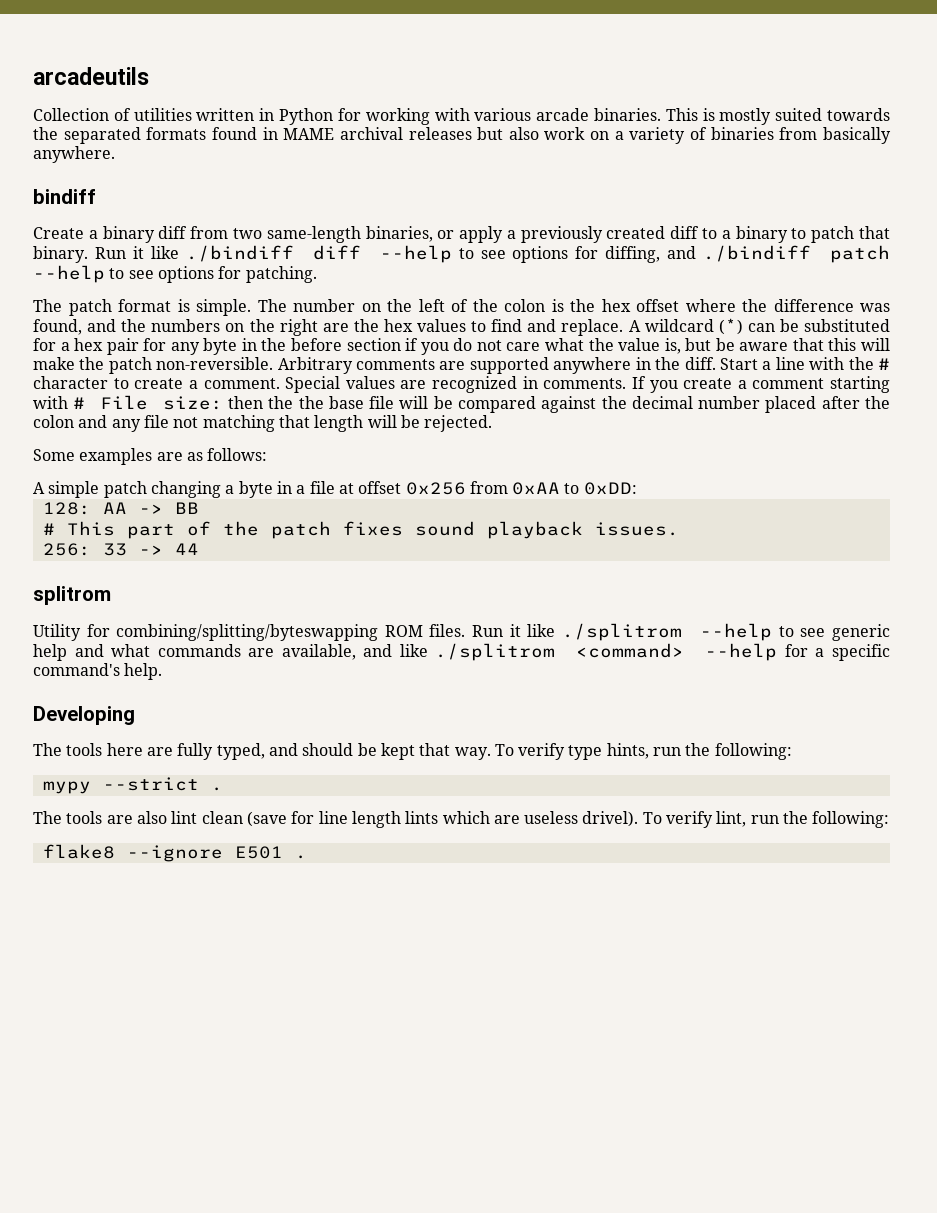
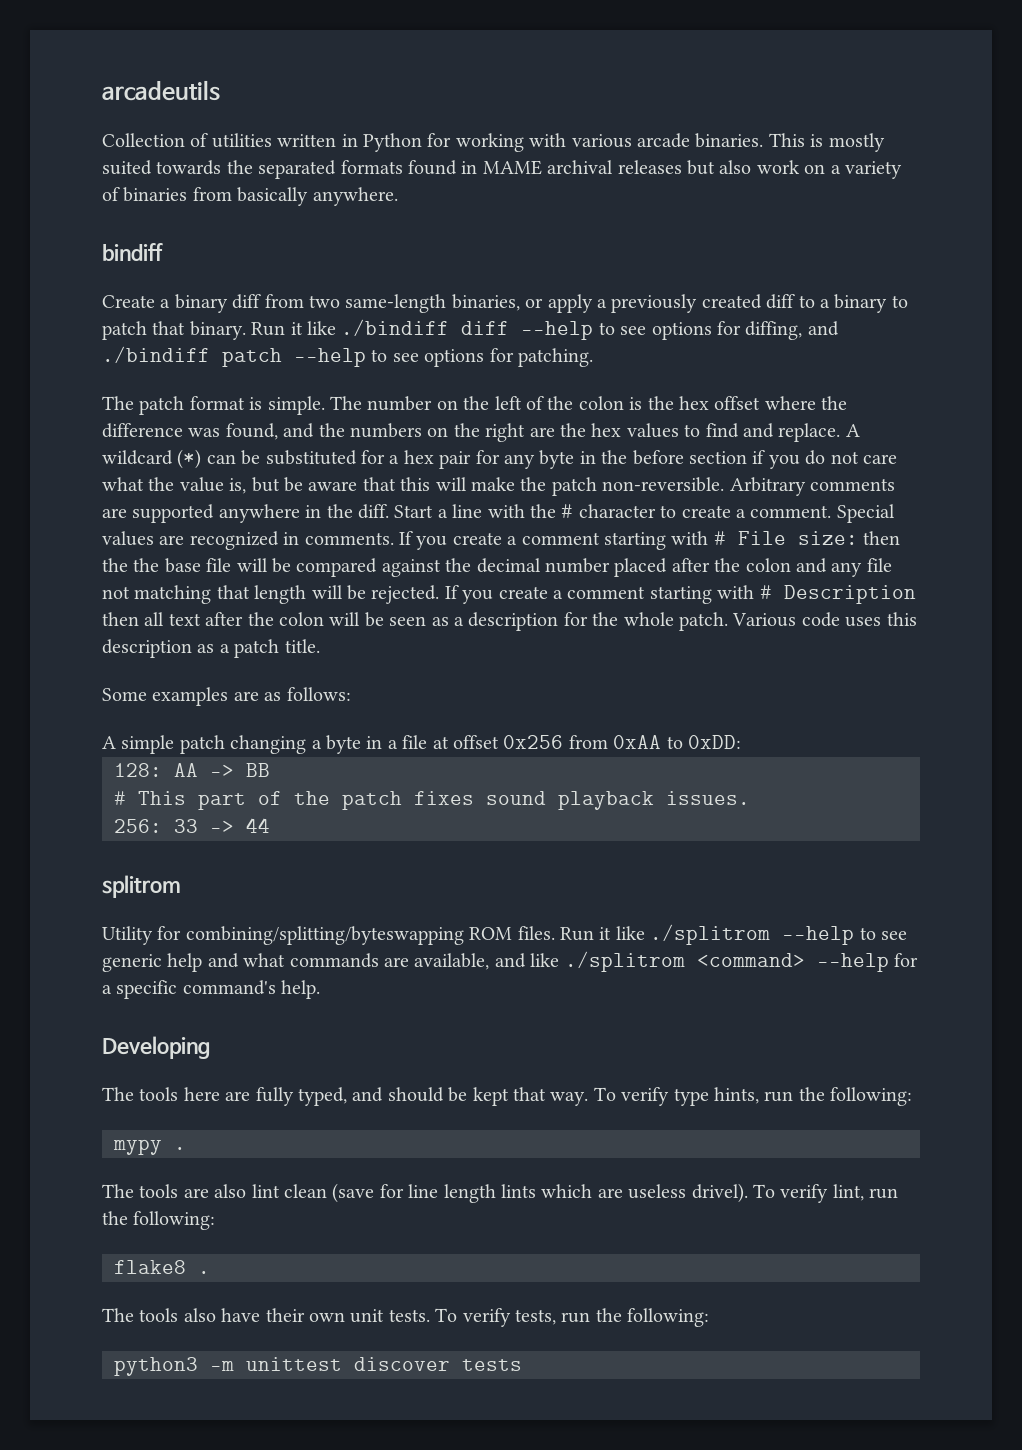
(493, 423) none -> [444,585,916,604] [102,612,917,631] [102,639,320,658] If you create a comment starting with # Description then all text after the colon will be seen as a description for the whole patch. Various code uses this description as a patch title.
[102,777,199,791] --strict -> (162, 1147) none
[126,845,307,862] --ignore E501 . -> [198,1271,210,1274] [102,1308,710,1327] [114,1357,522,1376] . // The tools also have their own unit tests. To verify tests, run the following: // python3 -m unittest discover tests

